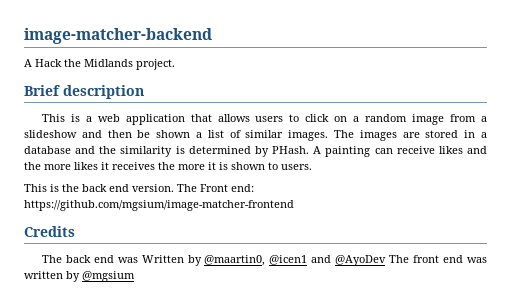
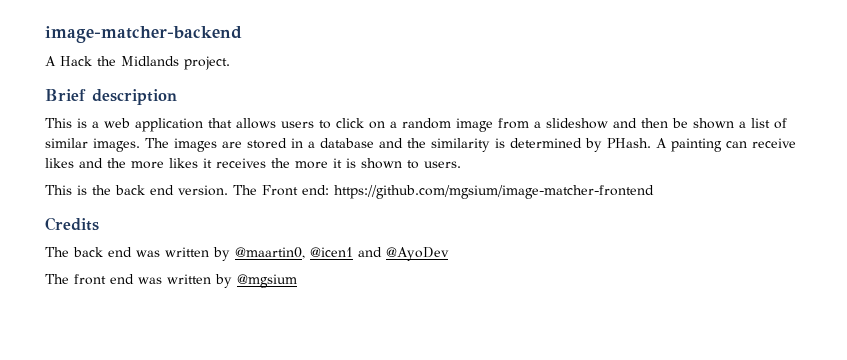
[141,255,184,263] Written -> [165,247,209,257] written
(387, 260) none -> (449, 254) //

